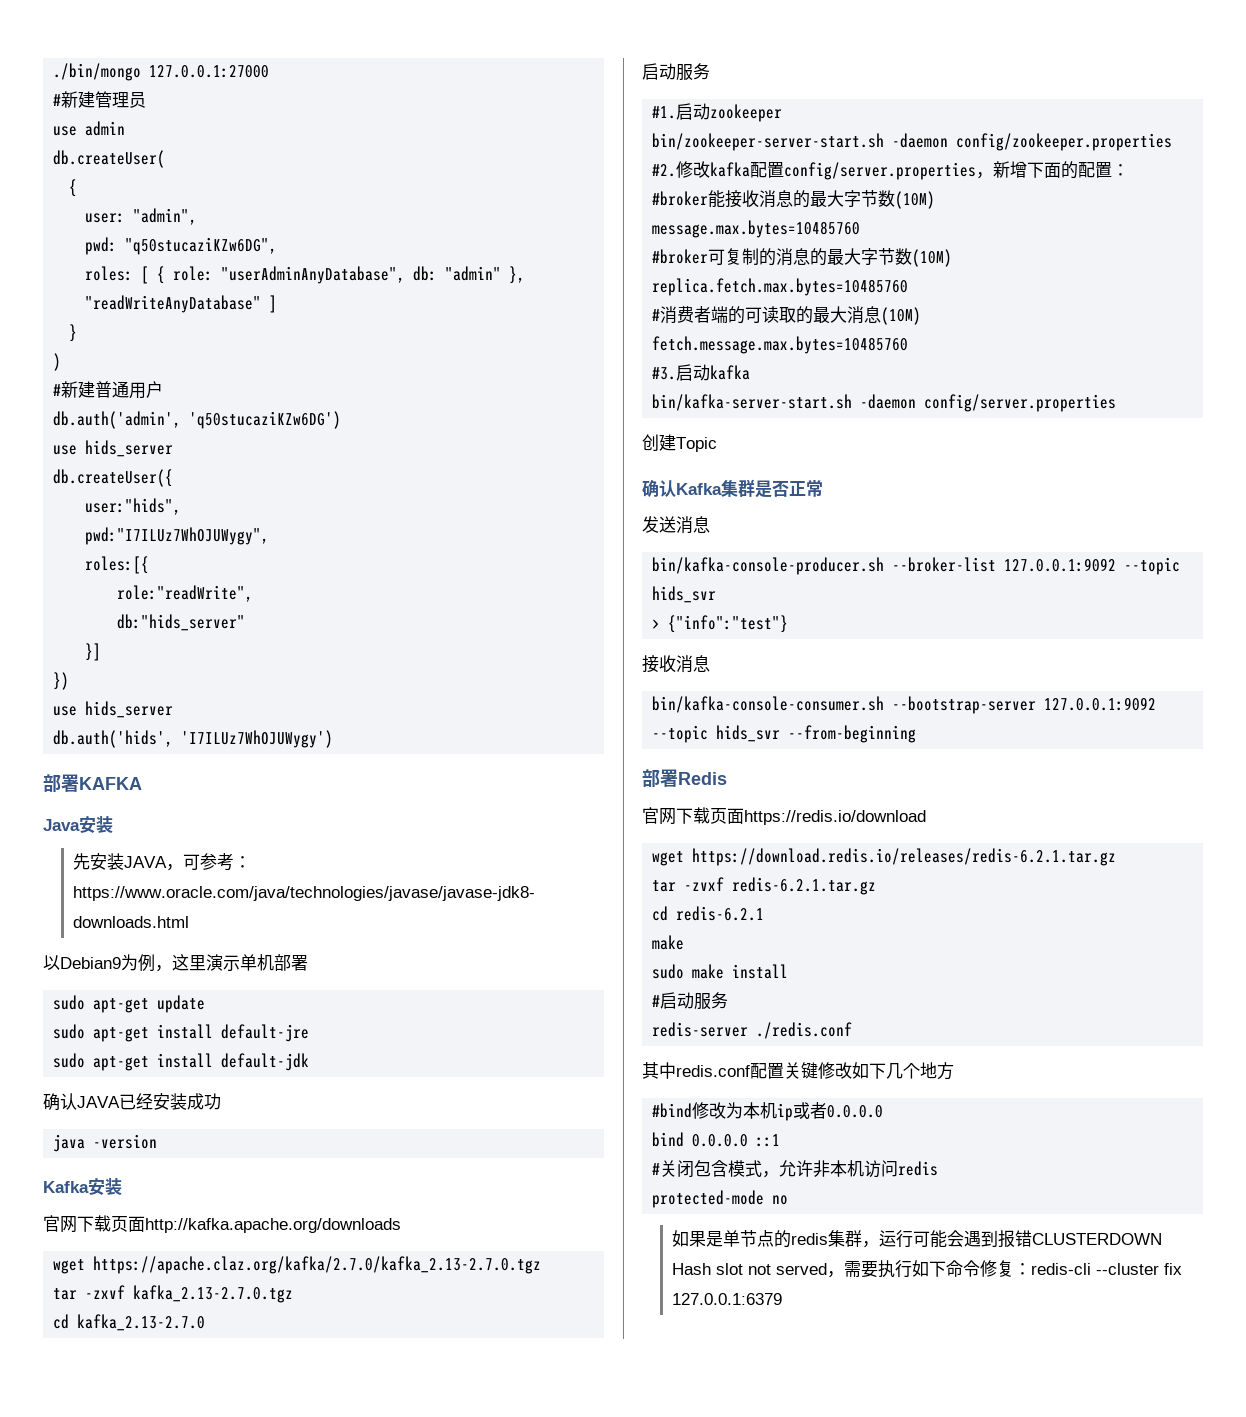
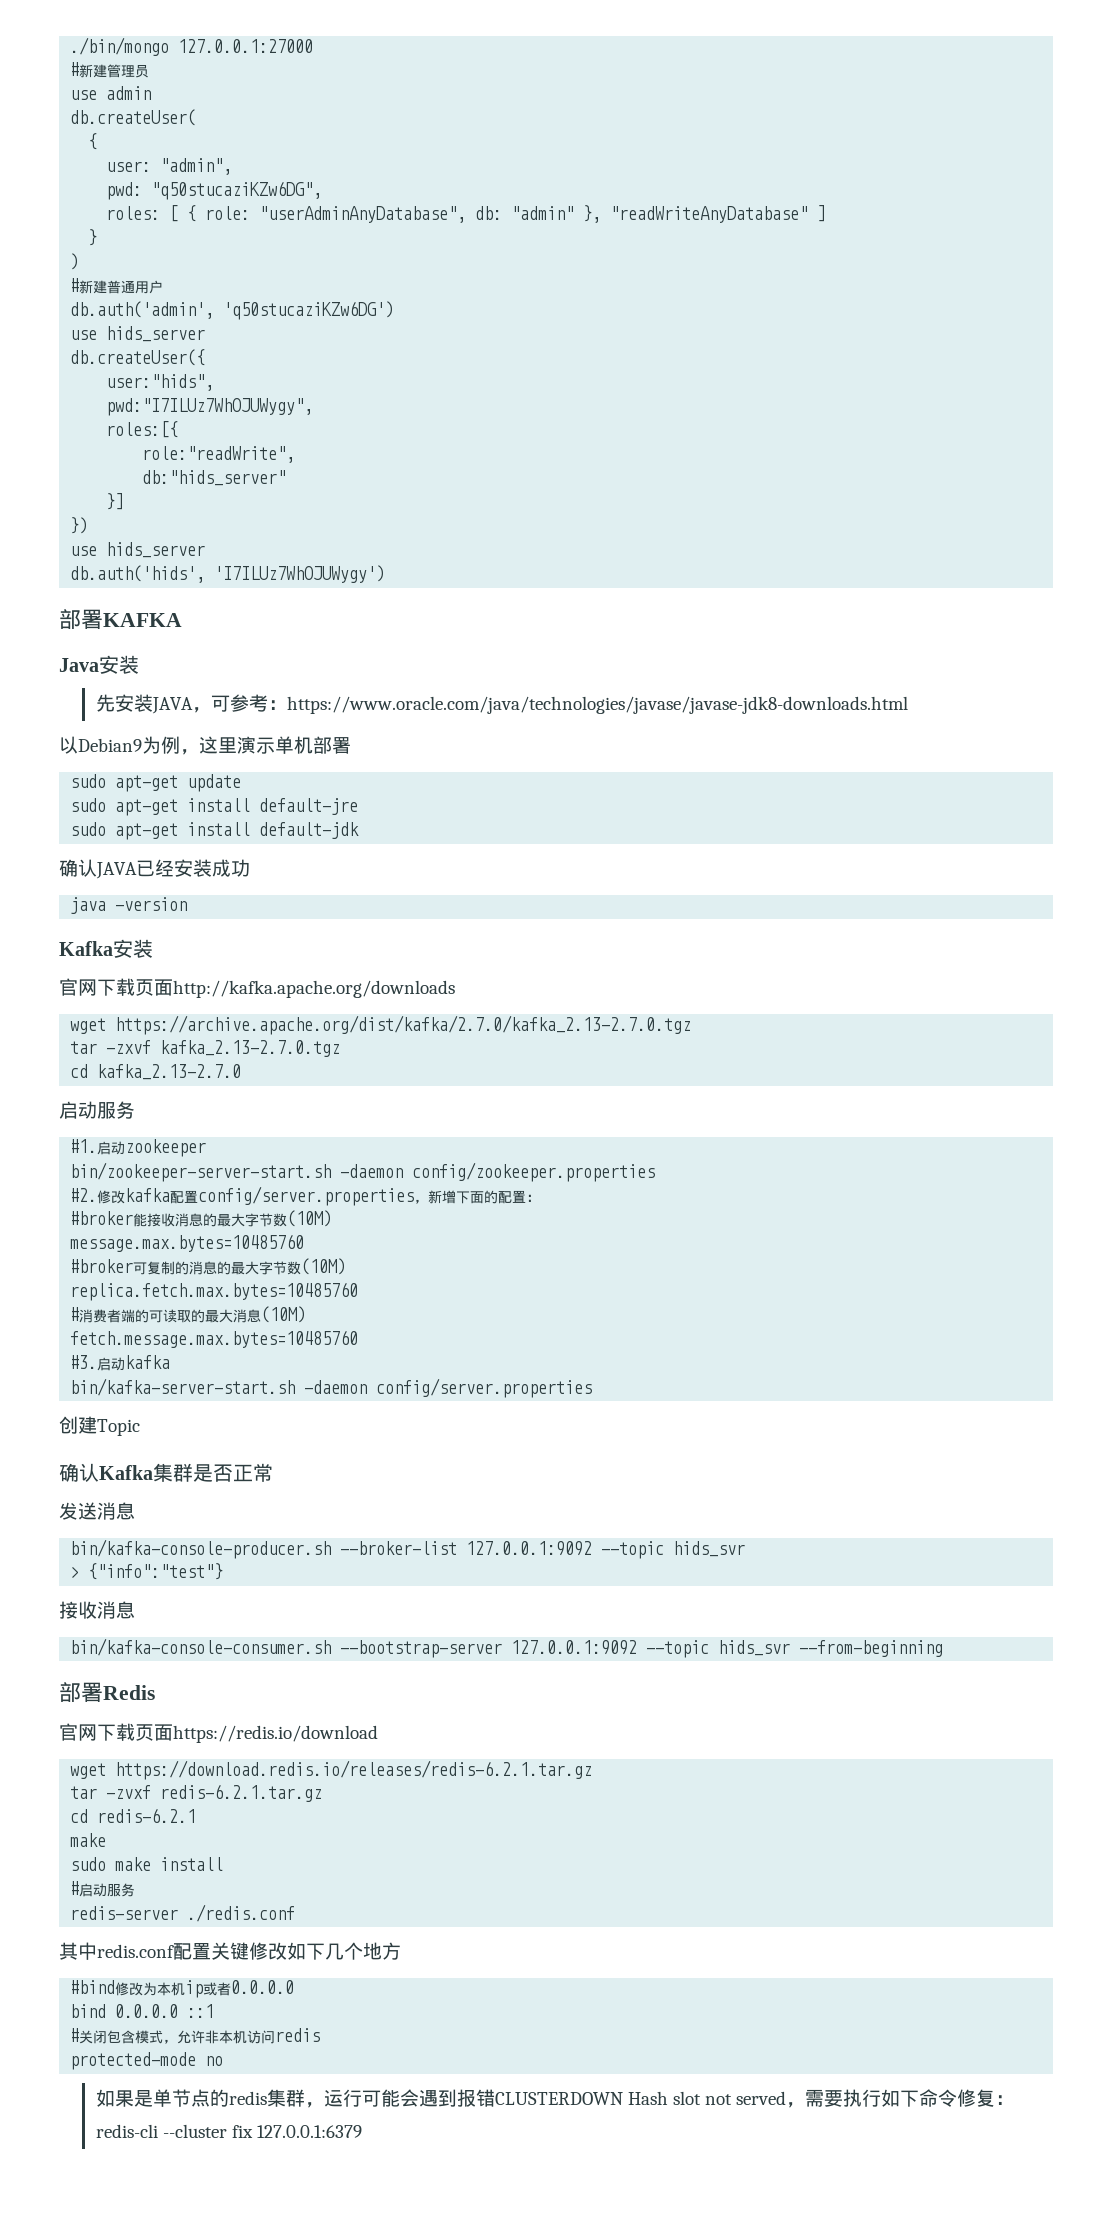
[93,1256,542,1274] https://apache.claz.org/kafka/2.7.0/kafka_2.13-2.7.0.tgz -> [115,1015,692,1035] https://archive.apache.org/dist/kafka/2.7.0/kafka_2.13-2.7.0.tgz

